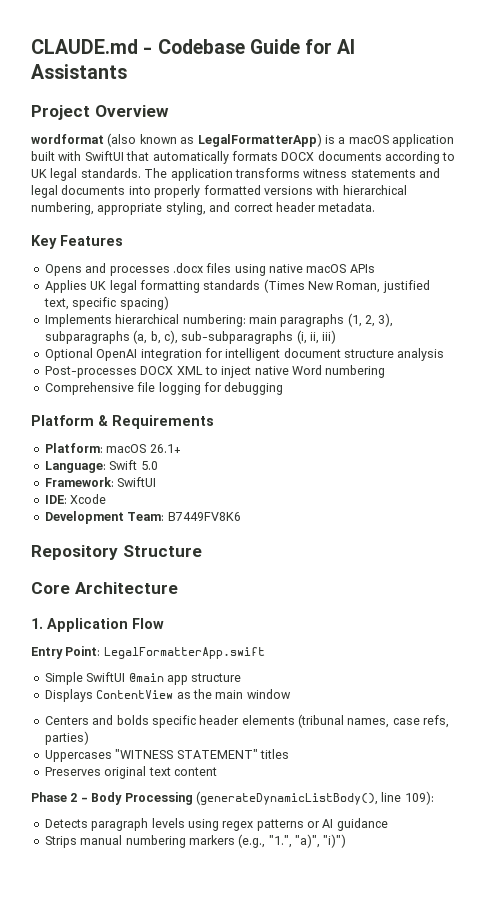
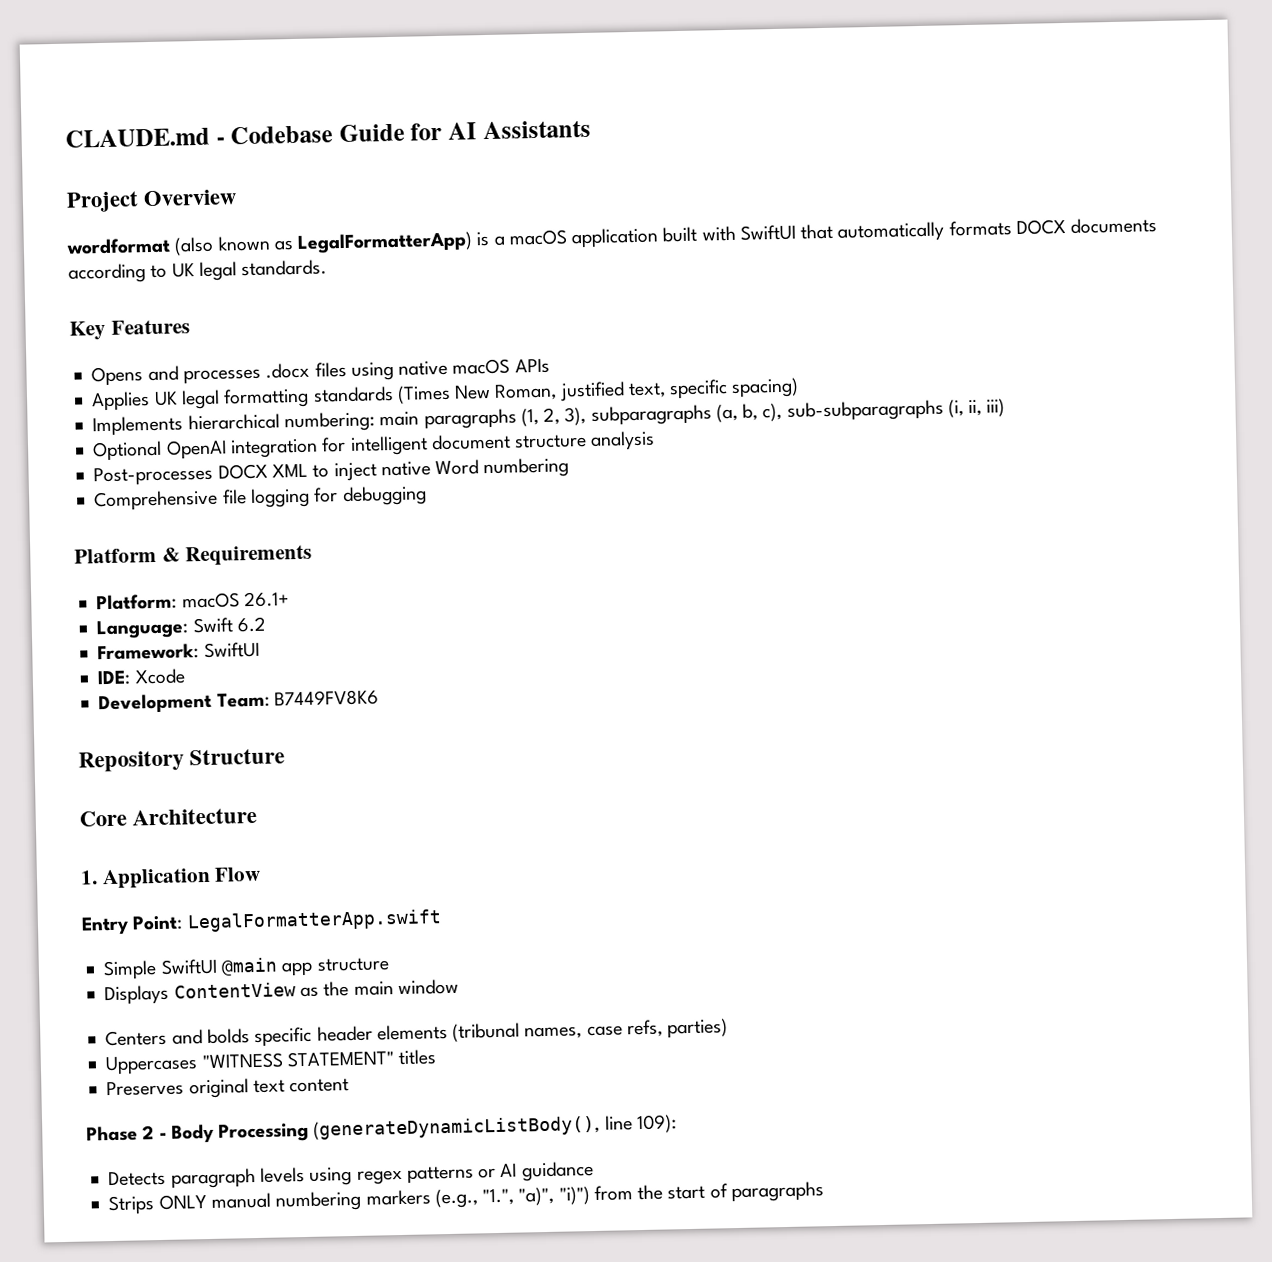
[144,168,440,181] [31,185,407,198] [31,202,376,215] The application transforms witness statements and legal documents into properly formatted versions with hierarchical numbering, appropriate styling, and correct header metadata. -> (328, 268) none
[140,461,158,470] 5.0 -> [236,616,266,633] 6.2
(77, 842) none -> [158,1194,207,1211] ONLY
(347, 841) none -> [593,1181,824,1203] from the start of paragraphs

